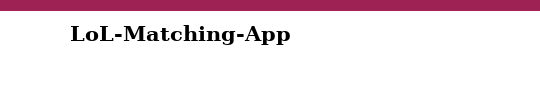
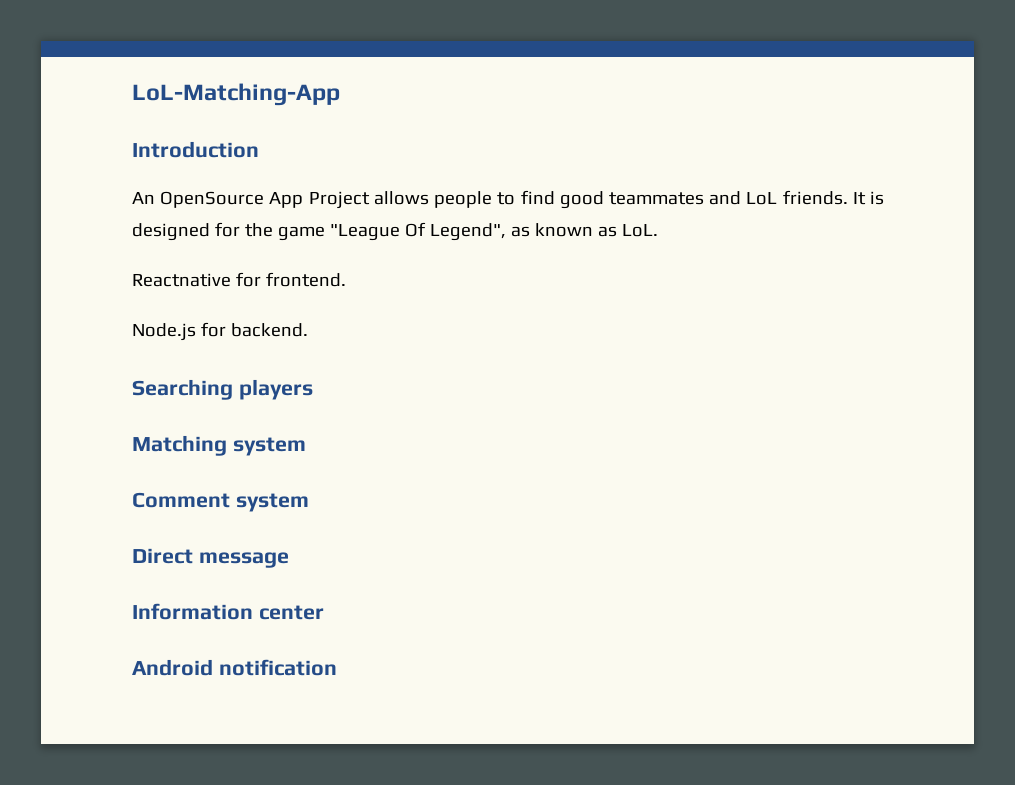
(291, 35) none -> [132,141,259,158] [132,190,884,209] [132,222,658,241] [132,272,346,287] [132,322,308,341] [132,379,313,400] [132,435,306,456] [132,492,309,512] [132,548,289,568] [132,603,324,620] [132,659,337,676] // Introduction // An OpenSource App Project allows people to find good teammates and LoL friends. It is designed for the game "League Of Legend", as known as LoL. // Reactnative for frontend. // Node.js for backend. // Searching players // Matching system // Comment system // Direct message // Information center // Android notification

